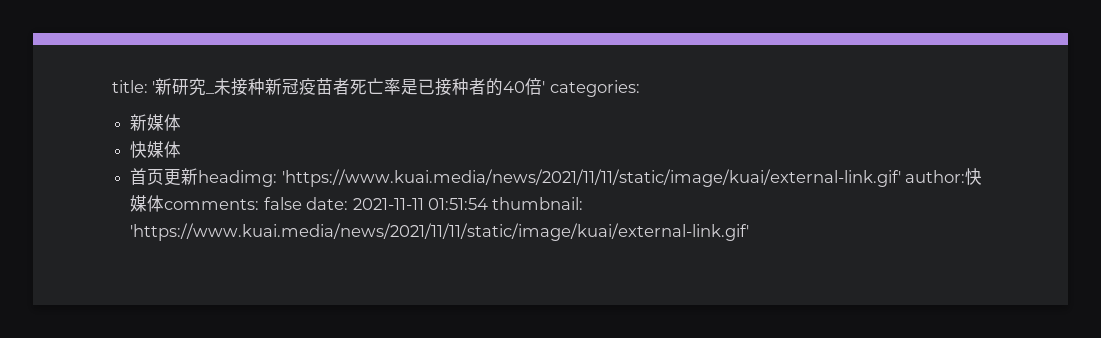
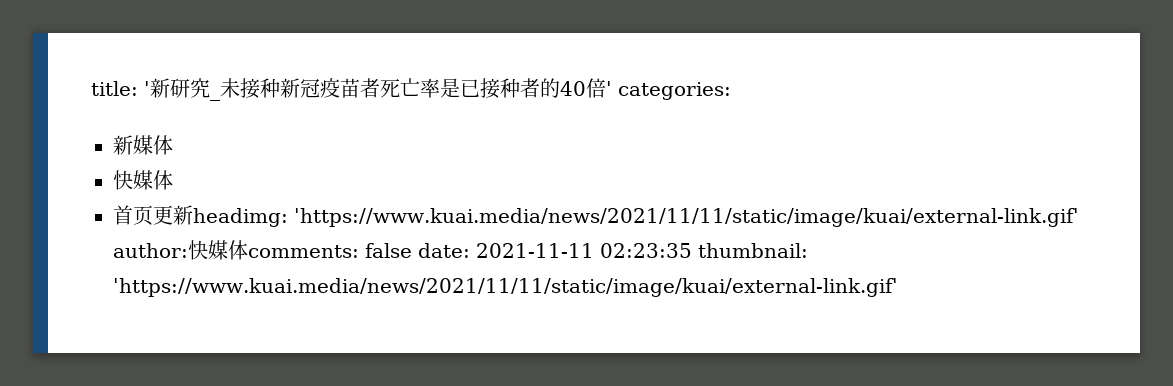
[427,198,488,210] 01:51:54 -> [600,243,692,258] 02:23:35

